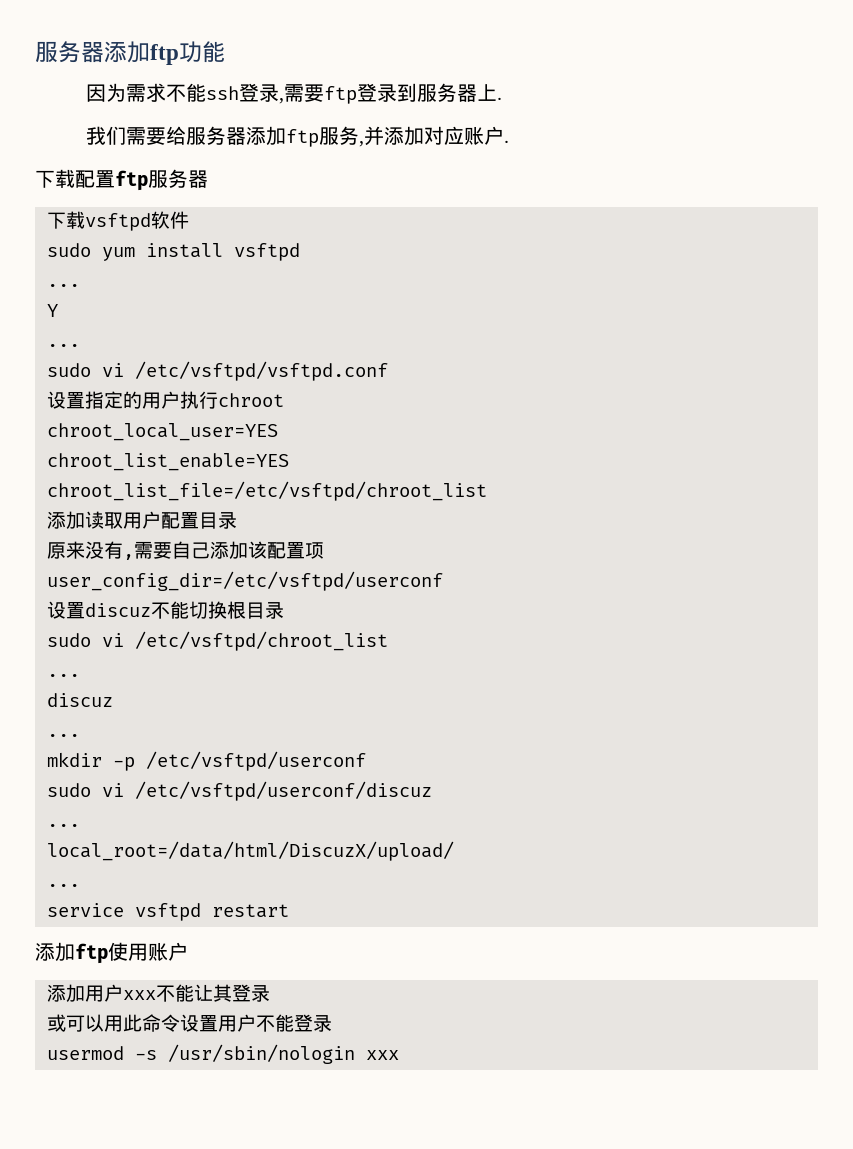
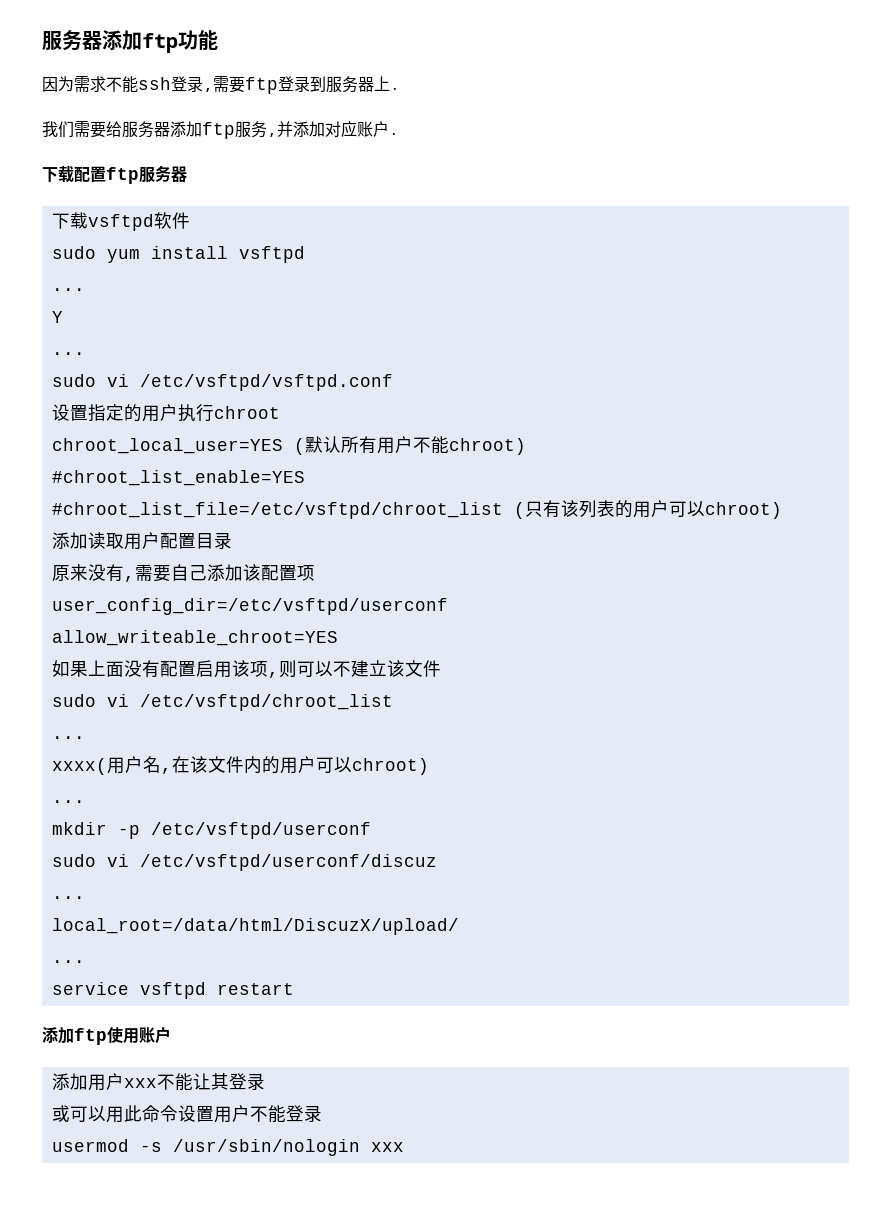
[47,453,289,471] [47,481,487,501] // chroot_list_enable=YES // chroot_list_file=/etc/vsftpd/chroot_list -> [293,436,526,455] [51,470,305,486] [51,500,782,519] (默认所有用户不能chroot) // #chroot_list_enable=YES // #chroot_list_file=/etc/vsftpd/chroot_list (只有该列表的用户可以chroot)
[47,601,284,619] [47,631,388,651] [47,674,80,677] [47,693,113,707] 设置discuz不能切换根目录 // sudo vi /etc/vsftpd/chroot_list // ... // discuz -> [51,630,338,646] [51,660,441,678] [51,694,393,711] [51,736,85,739] [51,756,429,775] allow_writeable_chroot=YES // 如果上面没有配置启用该项,则可以不建立该文件 // sudo vi /etc/vsftpd/chroot_list // ... // xxxx(用户名,在该文件内的用户可以chroot)

